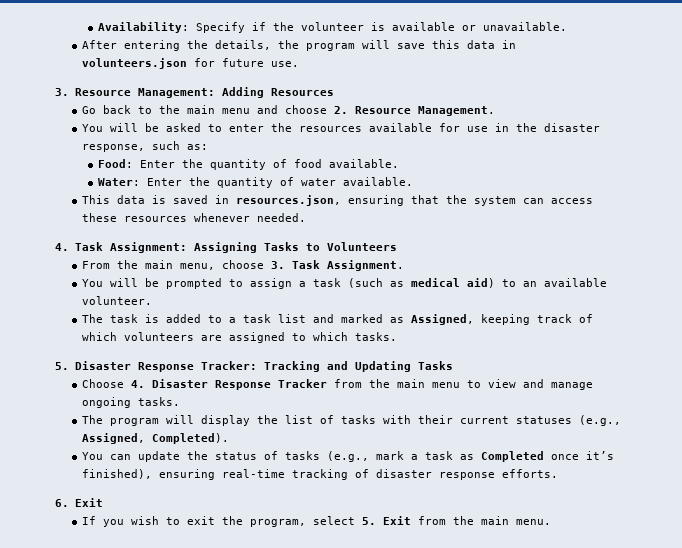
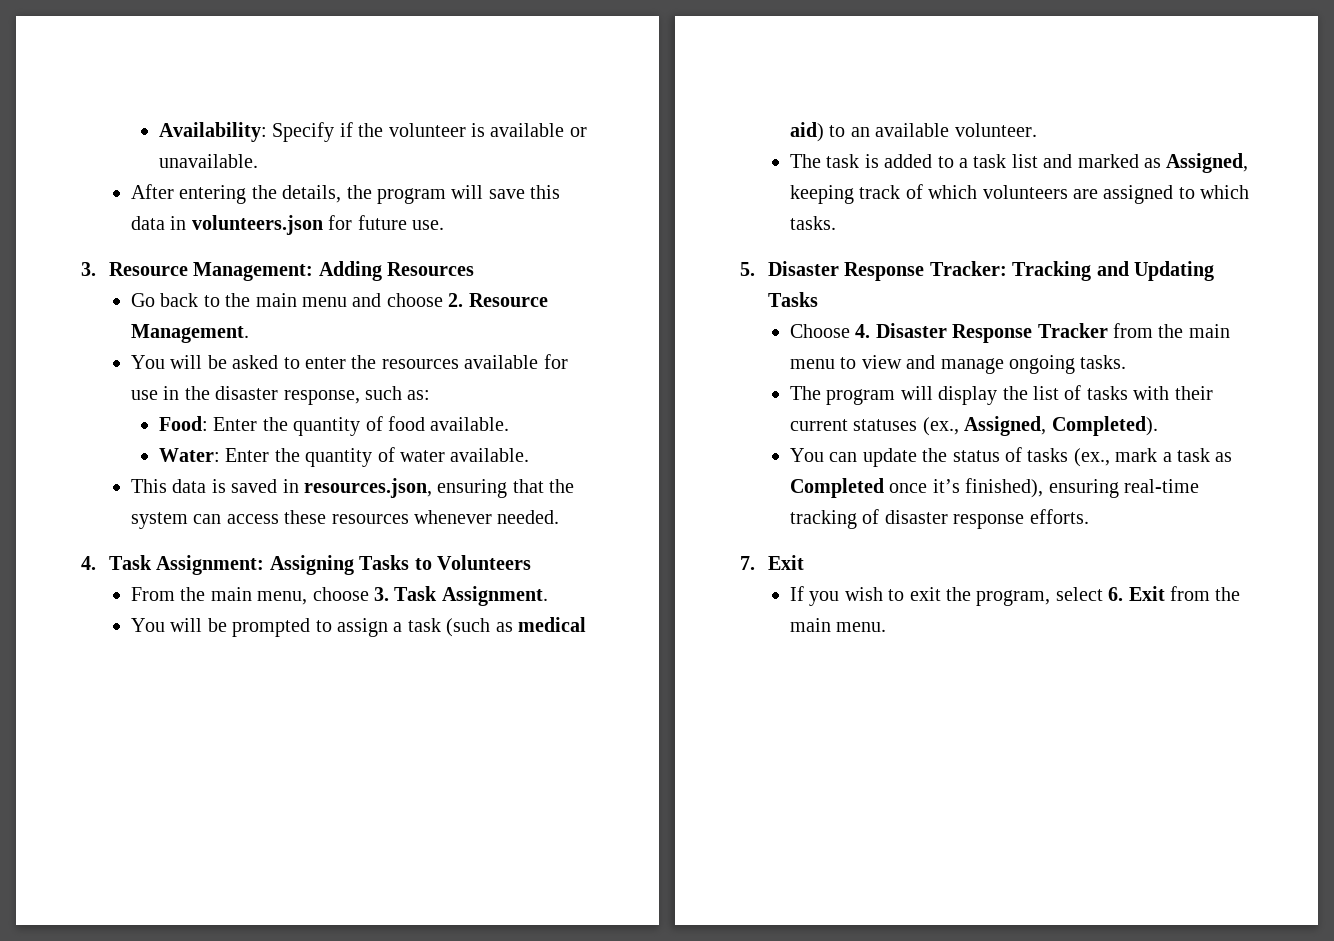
[579,415,622,426] (e.g., -> [922,417,959,436] (ex.,
[327,451,370,462] (e.g., -> [1073,448,1110,467] (ex.,
[55,499,69,507] 6. -> [740,556,755,570] 7.
[362,517,377,525] 5. -> [1108,587,1124,601] 6.

